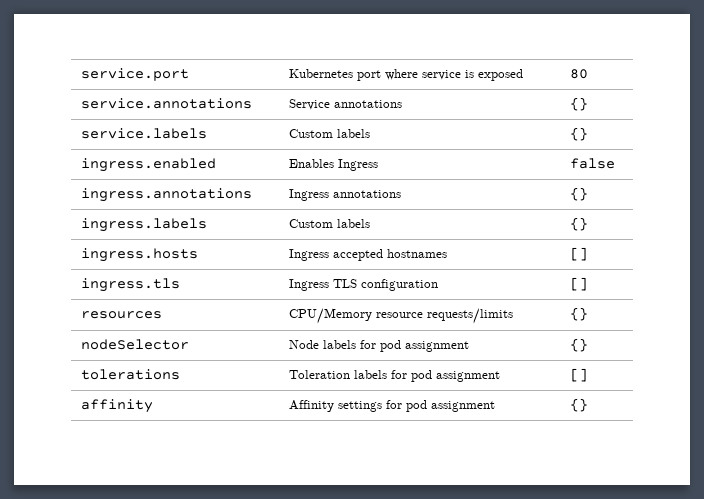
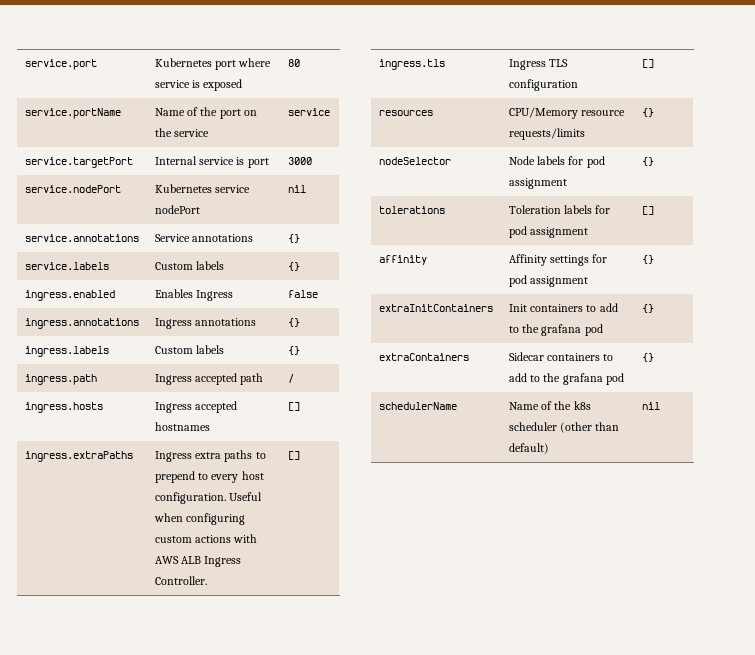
(589, 74) none -> [24,108,121,119] [154,107,257,119] [154,128,210,137] [287,108,330,116] [24,157,133,168] [154,156,269,168] [287,157,312,165] [24,185,121,193] [154,184,251,193] [154,205,200,214] [287,185,306,193] // service.portName | Name of the port on the service | service // service.targetPort | Internal service is port | 3000 // service.nodePort | Kubernetes service nodePort | nil
(589, 224) none -> [24,374,97,385] [154,373,264,385] [287,374,294,383] // ingress.path | Ingress accepted path | /
(589, 254) none -> [24,451,133,462] [154,450,266,462] [154,471,264,483] [154,492,263,504] [153,513,246,525] [154,534,258,543] [154,556,242,567] [154,576,207,585] [287,451,300,460] // ingress.extraPaths | Ingress extra paths to prepend to every host configuration. Useful when configuring custom actions with AWS ALB Ingress Controller. | []
(589, 405) none -> [378,304,493,312] [508,303,618,312] [508,324,603,336] [641,304,654,313] [378,353,469,361] [508,352,614,361] [508,373,624,385] [641,353,654,362] [378,402,457,410] [508,401,591,410] [508,422,620,433] [508,443,549,454] [641,402,660,410] // extraInitContainers | Init containers to add to the grafana pod | {} // extraContainers | Sidecar containers to add to the grafana pod | {} // schedulerName | Name of the k8s scheduler (other than default) | nil

